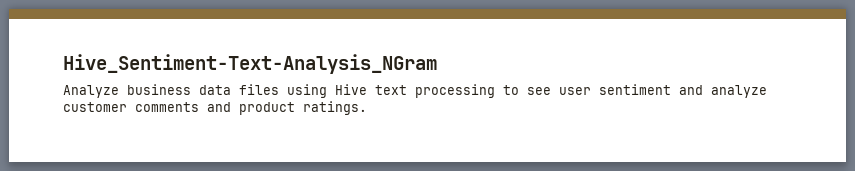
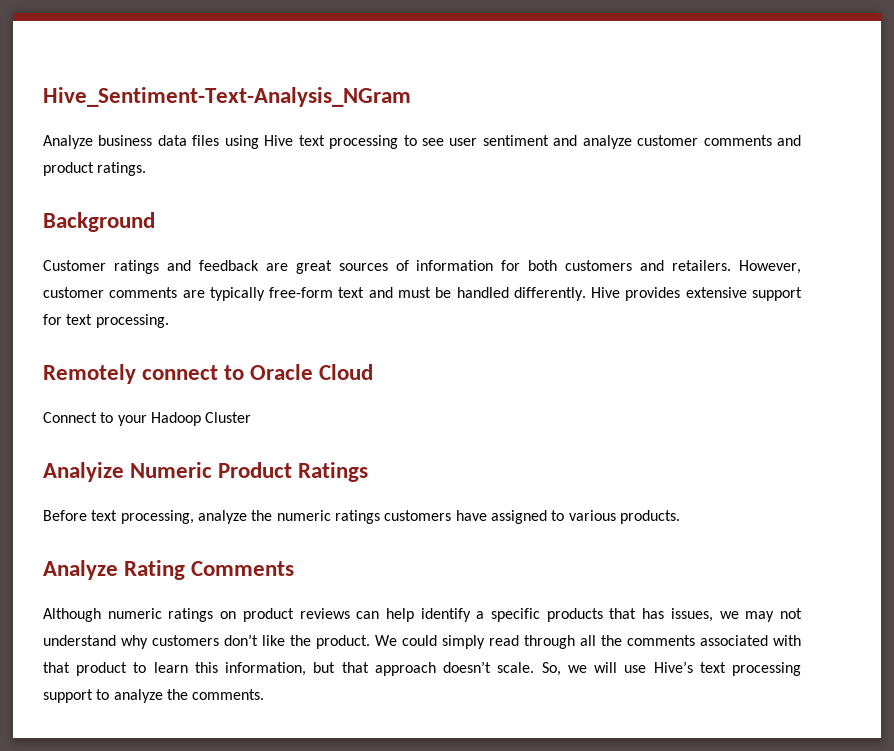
(367, 108) none -> [43,212,155,232] [43,260,802,274] [43,287,803,301] [43,314,169,328] [43,364,374,384] [43,412,252,426] [43,462,369,482] [43,510,680,524] [43,560,295,580] [43,608,803,622] [43,634,801,649] [43,661,802,676] [43,689,265,703] // Background // Customer ratings and feedback are great sources of information for both customers and retailers. However, customer comments are typically free-form text and must be handled differently. Hive provides extensive support for text processing. // Remotely connect to Oracle Cloud // Connect to your Hadoop Cluster // Analyize Numeric Product Ratings // Before text processing, analyze the numeric ratings customers have assigned to various products. // Analyze Rating Comments // Although numeric ratings on product reviews can help identify a specific products that has issues, we may not understand why customers don’t like the product. We could simply read through all the comments associated with that product to learn this information, but that approach doesn’t scale. So, we will use Hive’s text processing support to analyze the comments.

